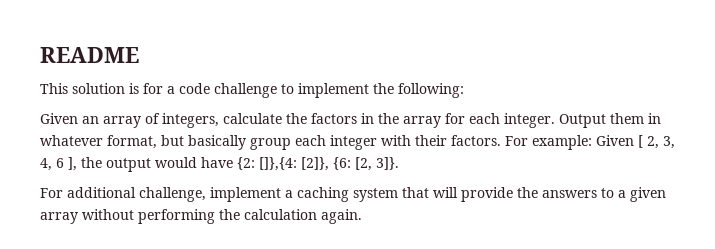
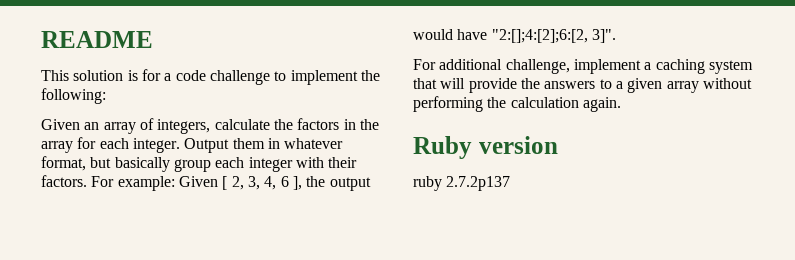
[237,157,399,171] {2: []},{4: [2]}, {6: [2, 3]}. -> [491,29,616,43] "2:[];4:[2];6:[2, 3]".
(362, 216) none -> [413,136,558,159] [413,176,511,191] // Ruby version // ruby 2.7.2p137

